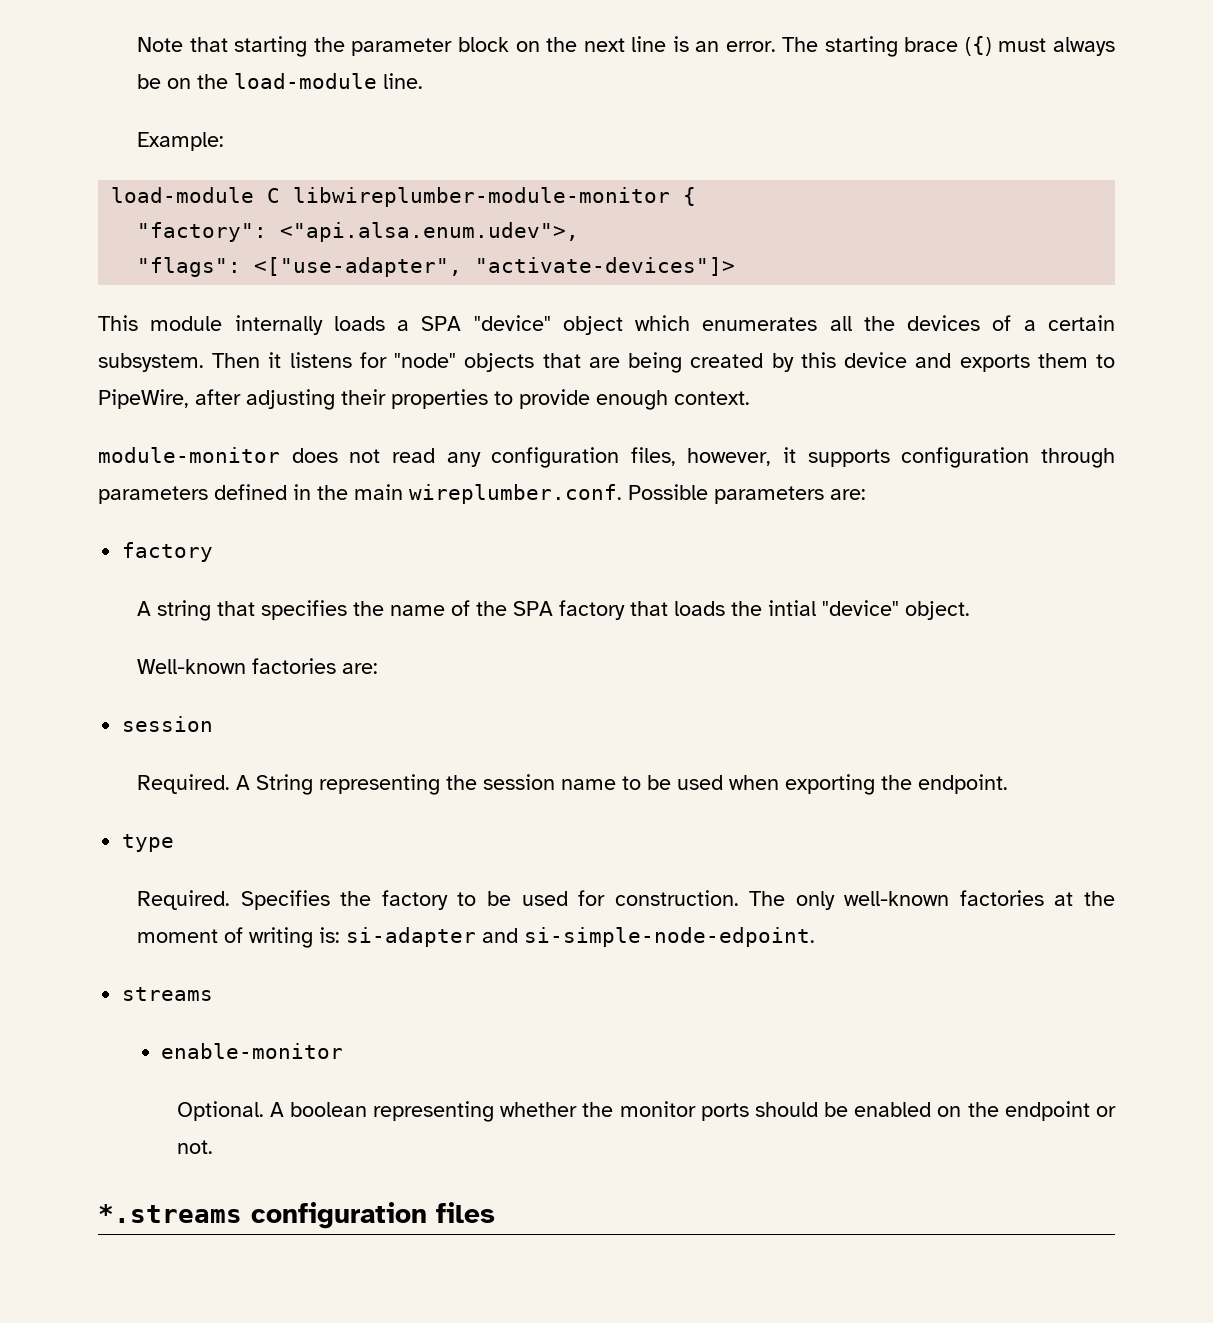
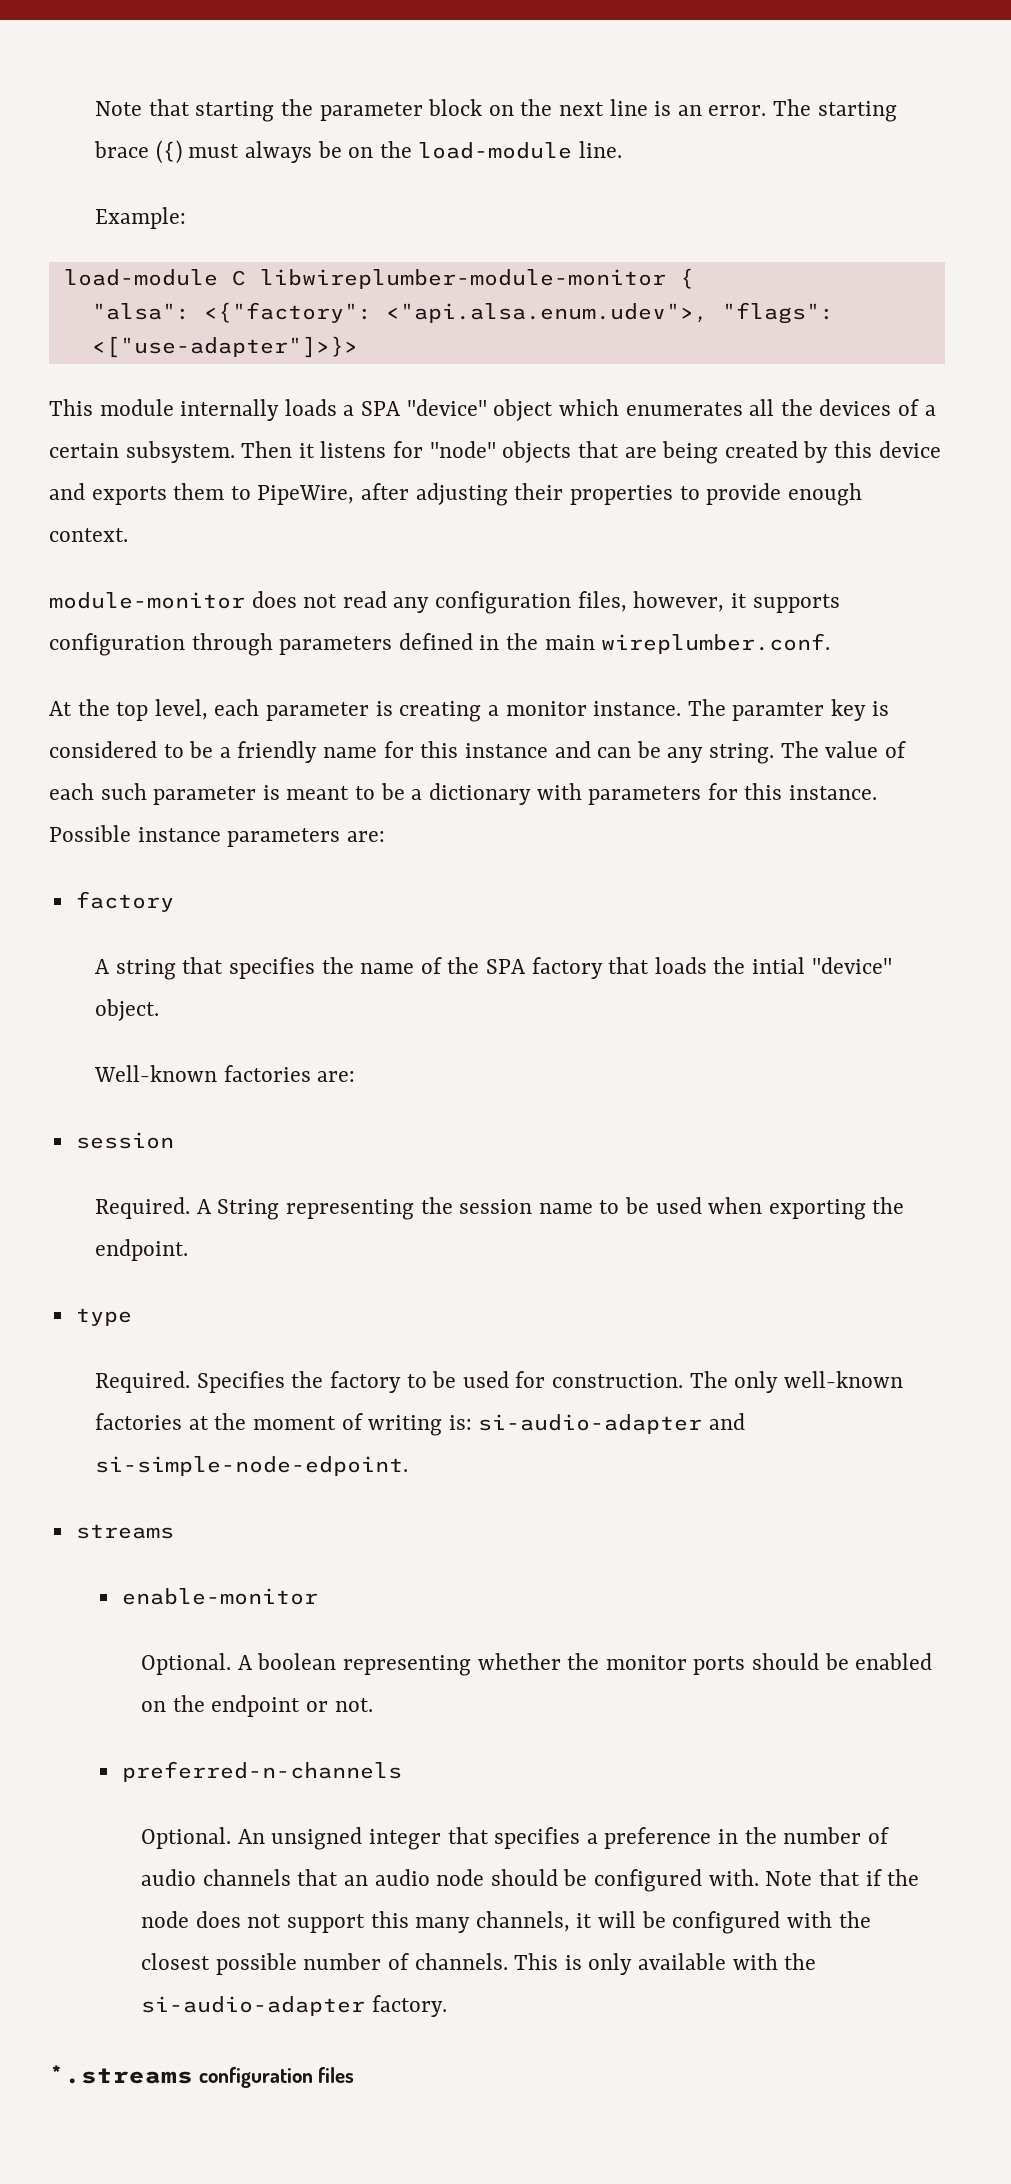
[137,222,268,242] "factory": -> [91,302,372,323] "alsa": <{"factory":
[137,257,736,277] // "flags": <["use-adapter", "activate-devices"]> -> [721,302,834,324] [91,336,358,358] "flags": <["use-adapter"]>}>
[628,484,708,500] Possible -> [49,699,889,722] [49,741,906,764] [49,783,877,805] [49,825,221,842] // At the top level, each parameter is creating a monitor instance. The paramter key is considered to be a friendly name for this instance and can be any string. The value of each such parameter is meant to be a dictionary with parameters for this instance. Possible instance
[346,927,477,947] si-adapter -> [478,1414,703,1434] si-audio-adapter
(213, 1147) none -> [122,1761,403,1782] [141,1827,889,1850] [141,1869,920,1892] [141,1911,871,1934] [141,1953,817,1975] [141,1995,447,2017] // preferred-n-channels // Optional. An unsigned integer that specifies a preference in the number of audio channels that an audio node should be configured with. Note that if the node does not support this many channels, it will be configured with the closest possible number of channels. This is only available with the si-audio-adapter factory.

